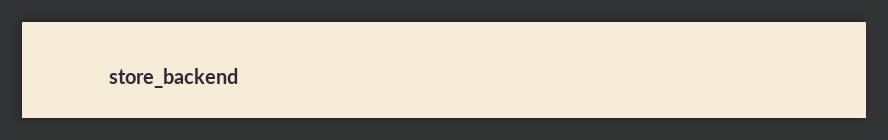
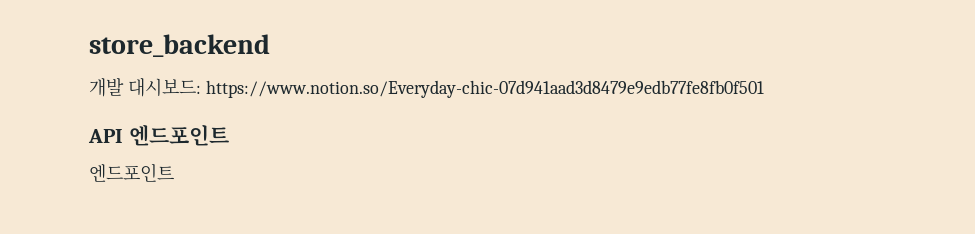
(238, 78) none -> [89,78,764,98] [88,124,229,146] [89,163,174,182] // 개발 대시보드: https://www.notion.so/Everyday-chic-07d941aad3d8479e9edb77fe8fb0f501 // API 엔드포인트 // 엔드포인트

